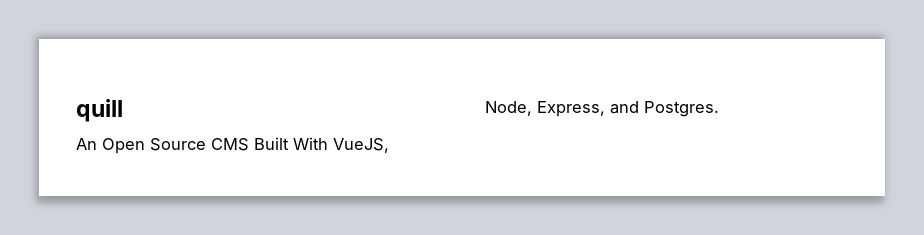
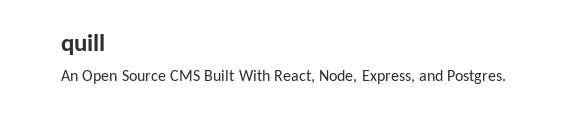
[333,138,389,153] VueJS, -> [273,70,315,84] React,

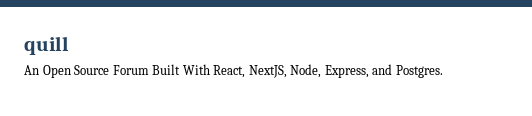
[169,70,200,81] CMS -> [112,65,149,75] Forum
(315, 77) none -> [248,65,287,78] NextJS,

